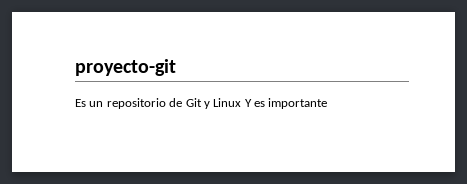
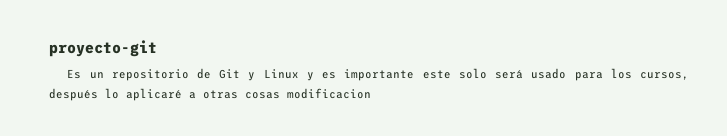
[244,99,252,107] Y -> [306,72,314,81] y
(328, 103) none -> [422,68,689,81] [49,88,371,101] este solo será usado para los cursos, después lo aplicaré a otras cosas modificacion

